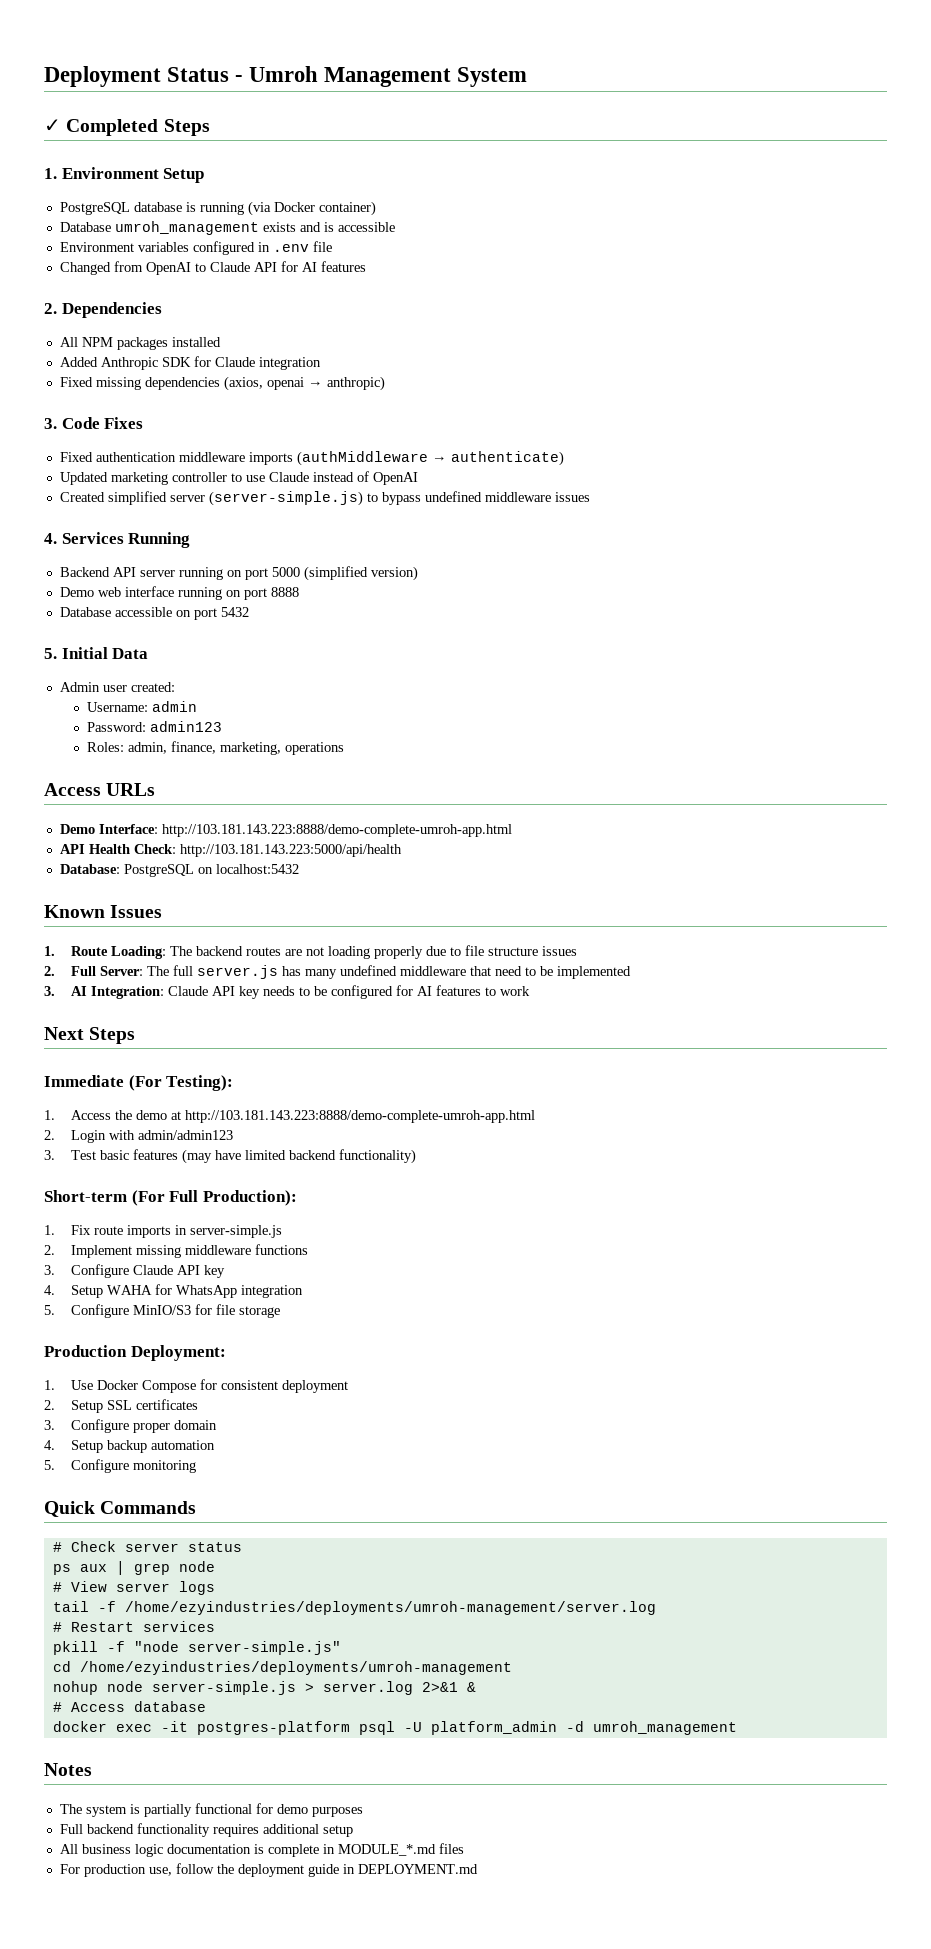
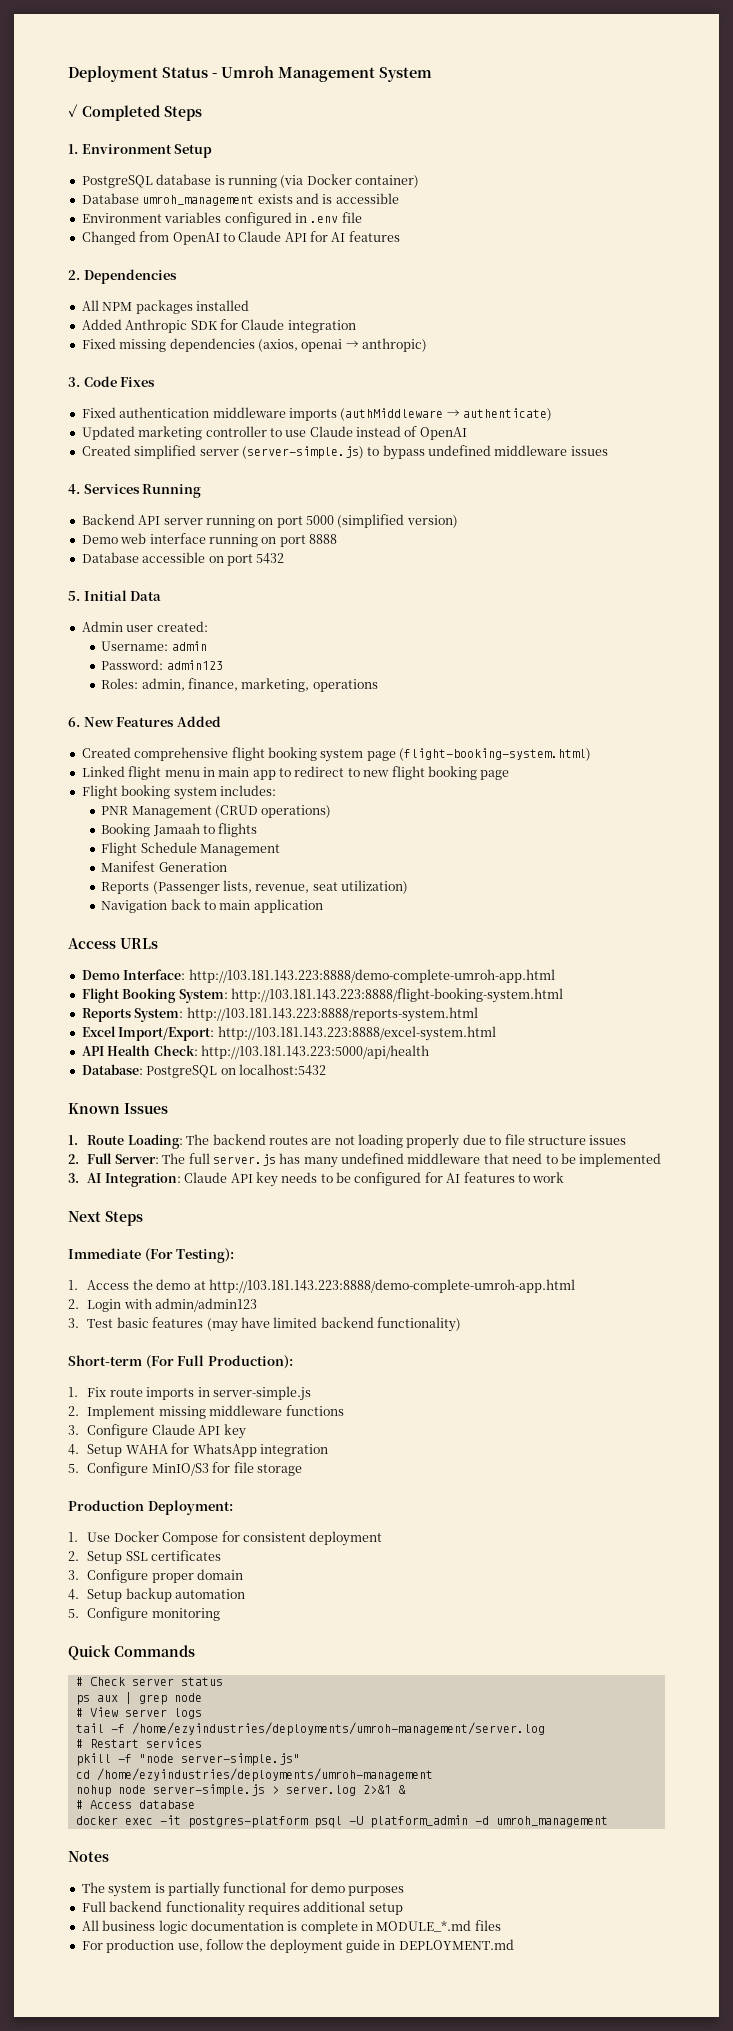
(344, 748) none -> [68,716,221,727] [81,747,591,762] [81,766,510,780] [81,785,276,800] [101,805,332,818] [101,823,258,837] [101,842,280,856] [101,861,227,872] [101,880,409,894] [101,899,323,913] // 6. New Features Added // Created comprehensive flight booking system page (flight-booking-system.html) // Linked flight menu in main app to redirect to new flight booking page // Flight booking system includes: // PNR Management (CRUD operations) // Booking Jamaah to flights // Flight Schedule Management // Manifest Generation // Reports (Passenger lists, revenue, seat utilization) // Navigation back to main application
(512, 830) none -> [81,988,563,1003] [81,1007,478,1022] [81,1026,496,1041] // Flight Booking System: http://103.181.143.223:8888/flight-booking-system.html // Reports System: http://103.181.143.223:8888/reports-system.html // Excel Import/Export: http://103.181.143.223:8888/excel-system.html

